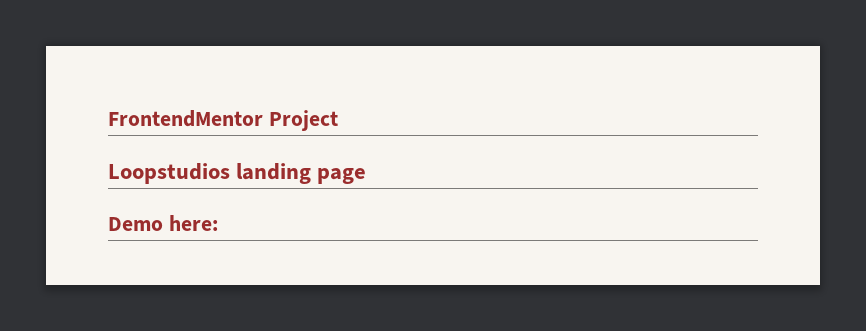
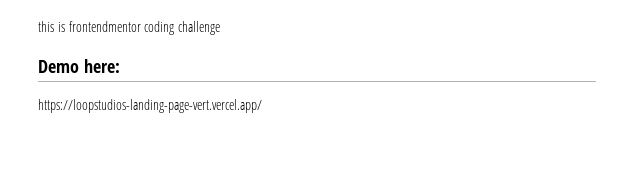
[108,110,338,131] [108,163,367,184] FrontendMentor Project // Loopstudios landing page -> [38,21,221,35] this is frontendmentor coding challenge
(218, 223) none -> [38,99,262,113] // https://loopstudios-landing-page-vert.vercel.app/

